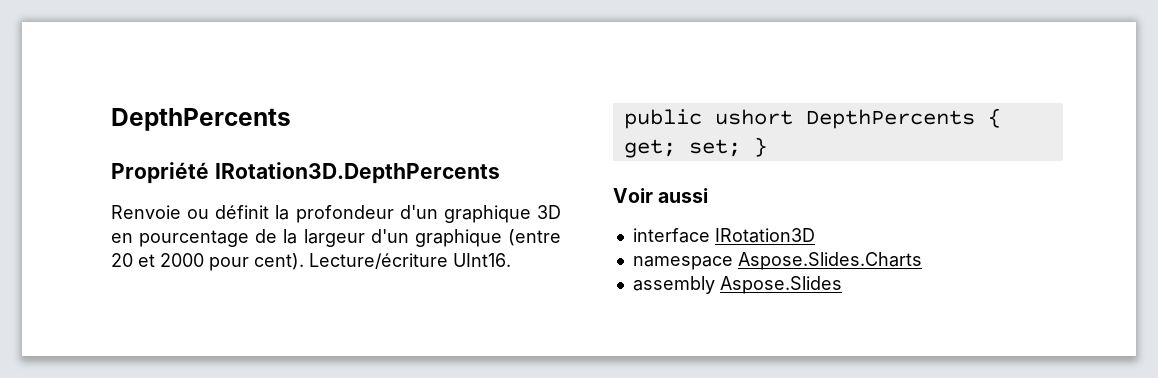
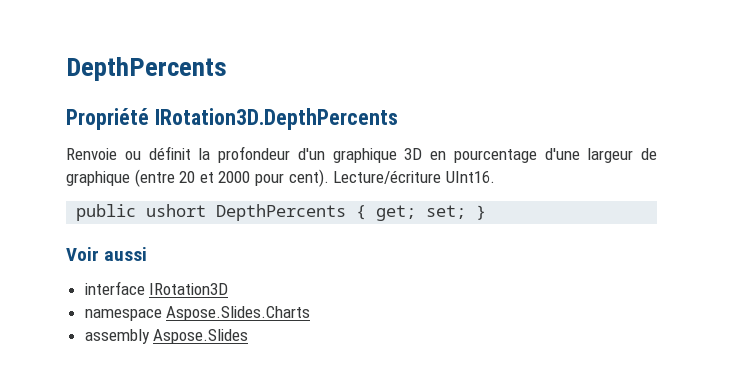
[255,229,409,247] de la largeur d'un -> [544,148,657,163] d'une largeur de

